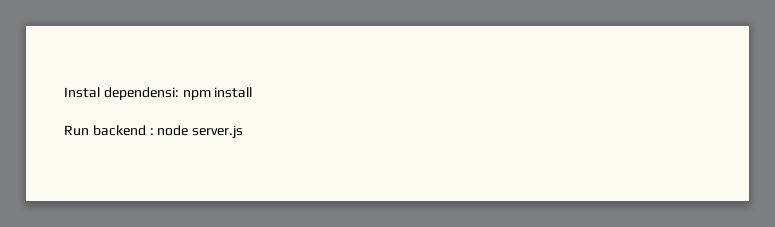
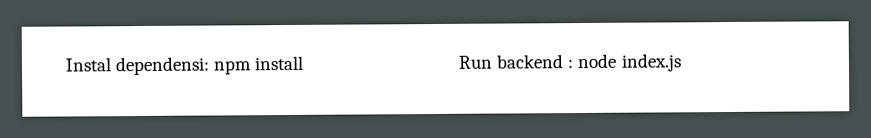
[192,125,244,139] server.js -> [620,53,682,72] index.js

